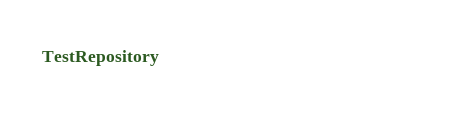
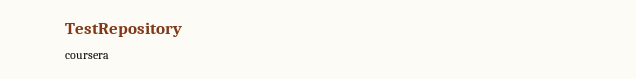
(159, 58) none -> [65,53,109,59] // coursera

